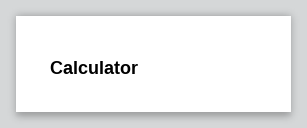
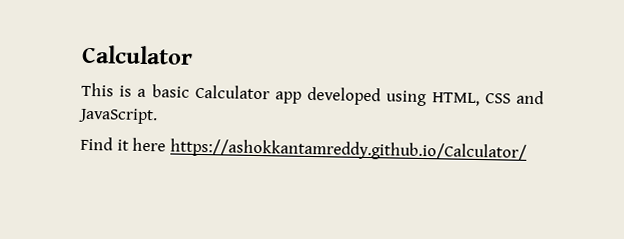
[50,61,138,74] Calculator -> [81,44,193,65] [81,82,544,107] [78,107,158,125] [80,136,527,162] Calculator // This is a basic Calculator app developed using HTML, CSS and JavaScript. // Find it here https://ashokkantamreddy.github.io/Calculator/

